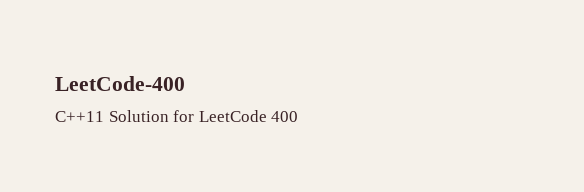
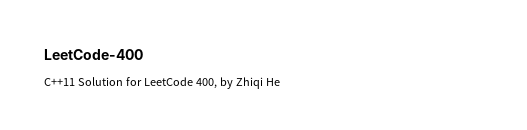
[271,111,299,122] 400 -> [195,77,280,89] 400, by Zhiqi He

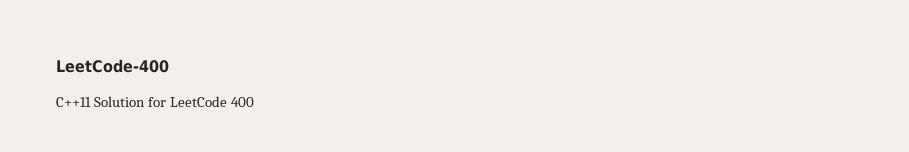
[195,77,280,89] 400, by Zhiqi He -> [230,97,254,107] 400

